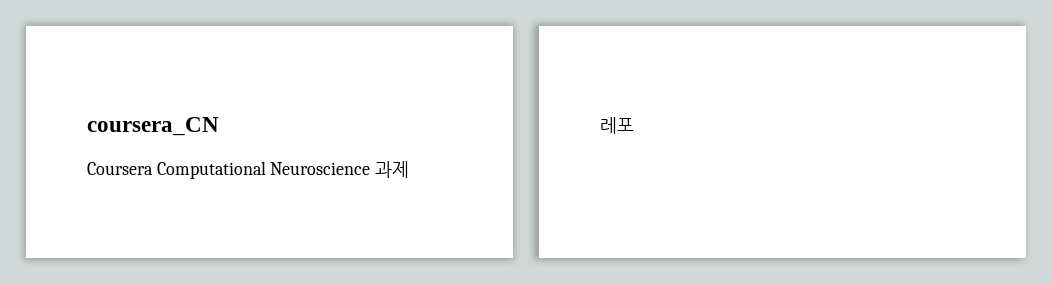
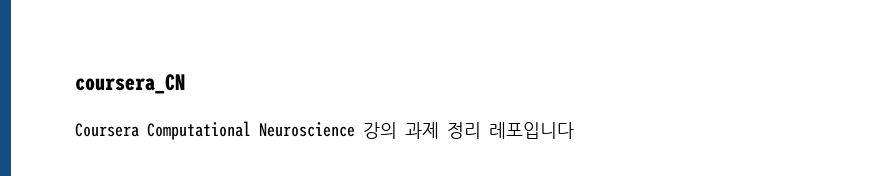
[375,161,410,178] [600,117,634,134] 과제 레포 -> [363,122,574,139] 강의 과제 정리 레포입니다

